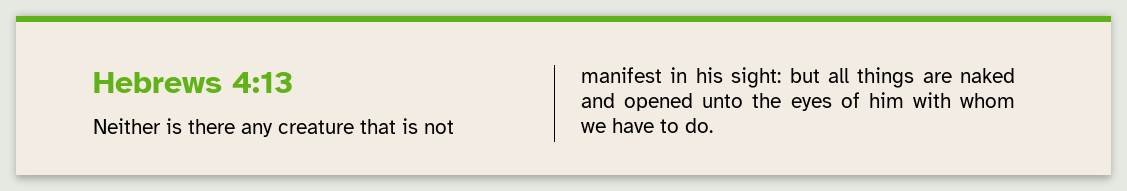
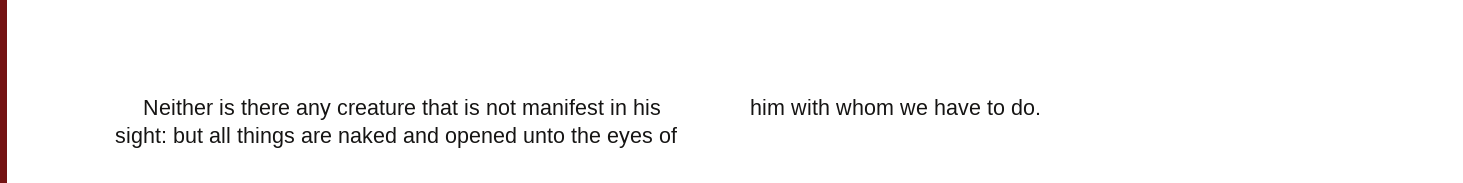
[93,72,293,93] Hebrews 4:13 // -> (143, 107) none

